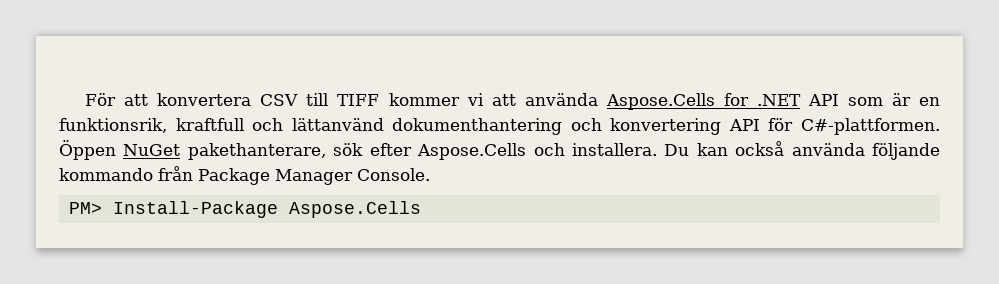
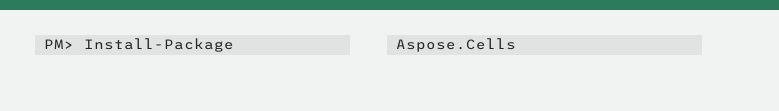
[85,93,941,110] [59,118,940,135] [59,140,940,160] [59,166,430,185] För att konvertera CSV till TIFF kommer vi att använda Aspose.Cells for .NET API som är en funktionsrik, kraftfull och lättanvänd dokumenthantering och konvertering API för C#-plattformen. Öppen NuGet pakethanterare, sök efter Aspose.Cells och installera. Du kan också använda följande kommando från Package Manager Console. // -> (43, 44) none

